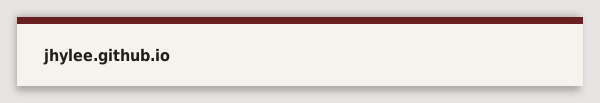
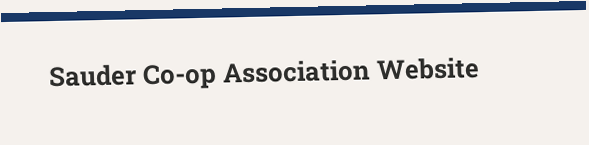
[43,48,170,65] jhylee.github.io -> [48,57,481,91] Sauder Co-op Association Website

